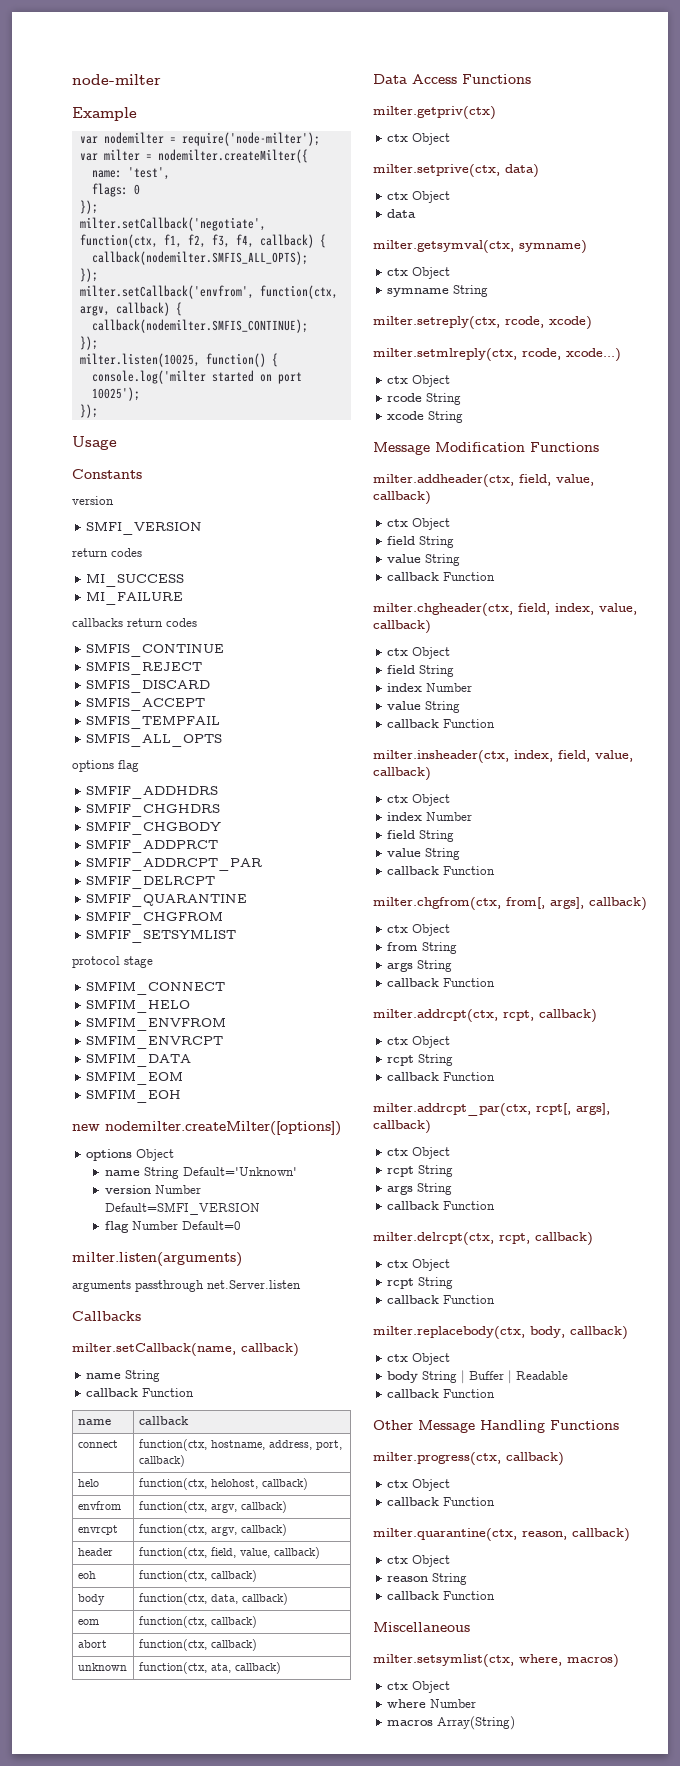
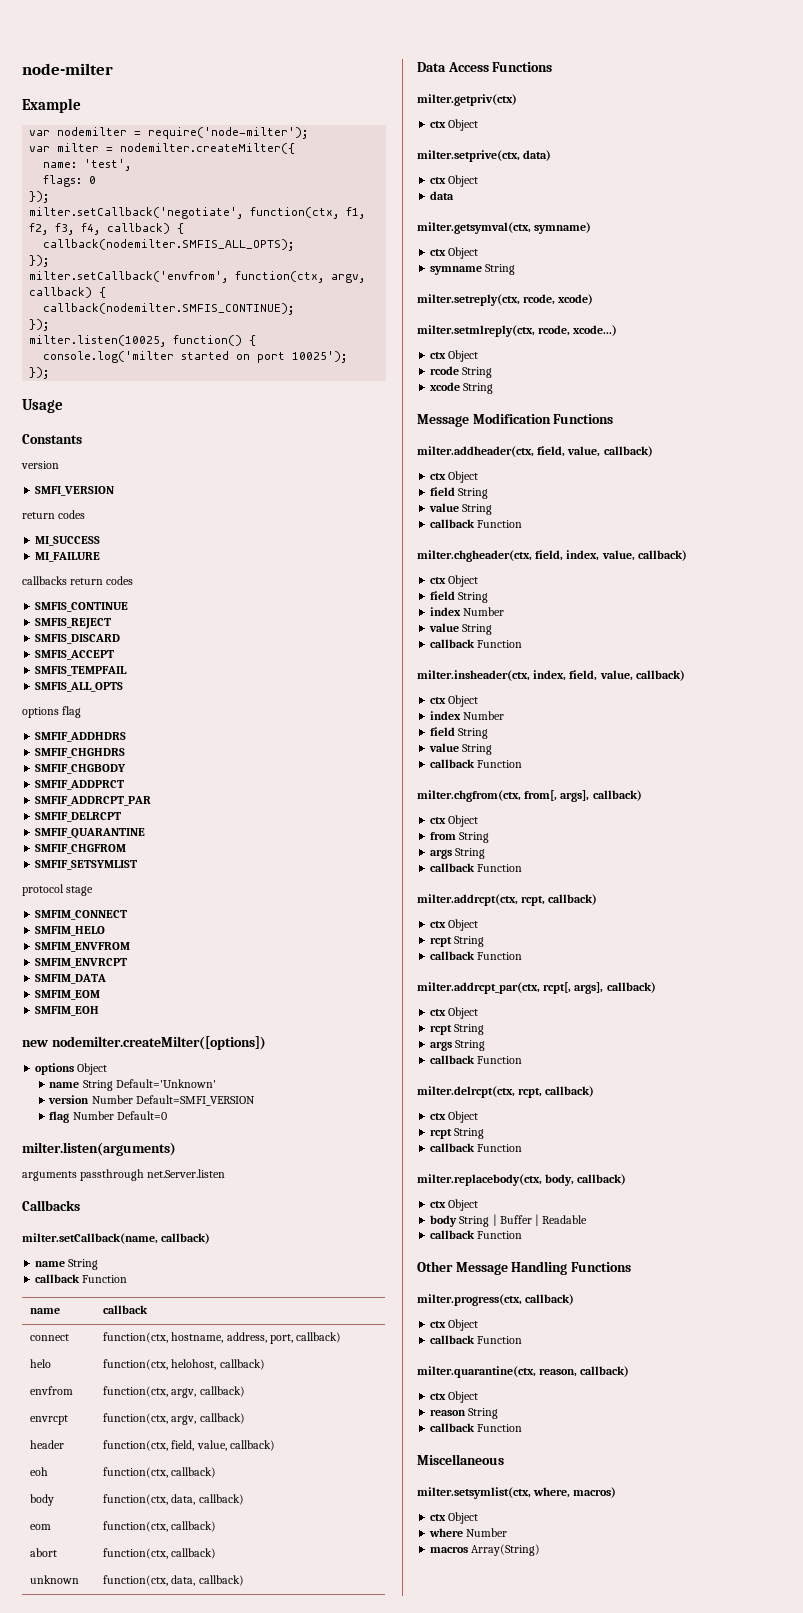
[210,1663,231,1673] ata, -> [171,1575,196,1586] data,

